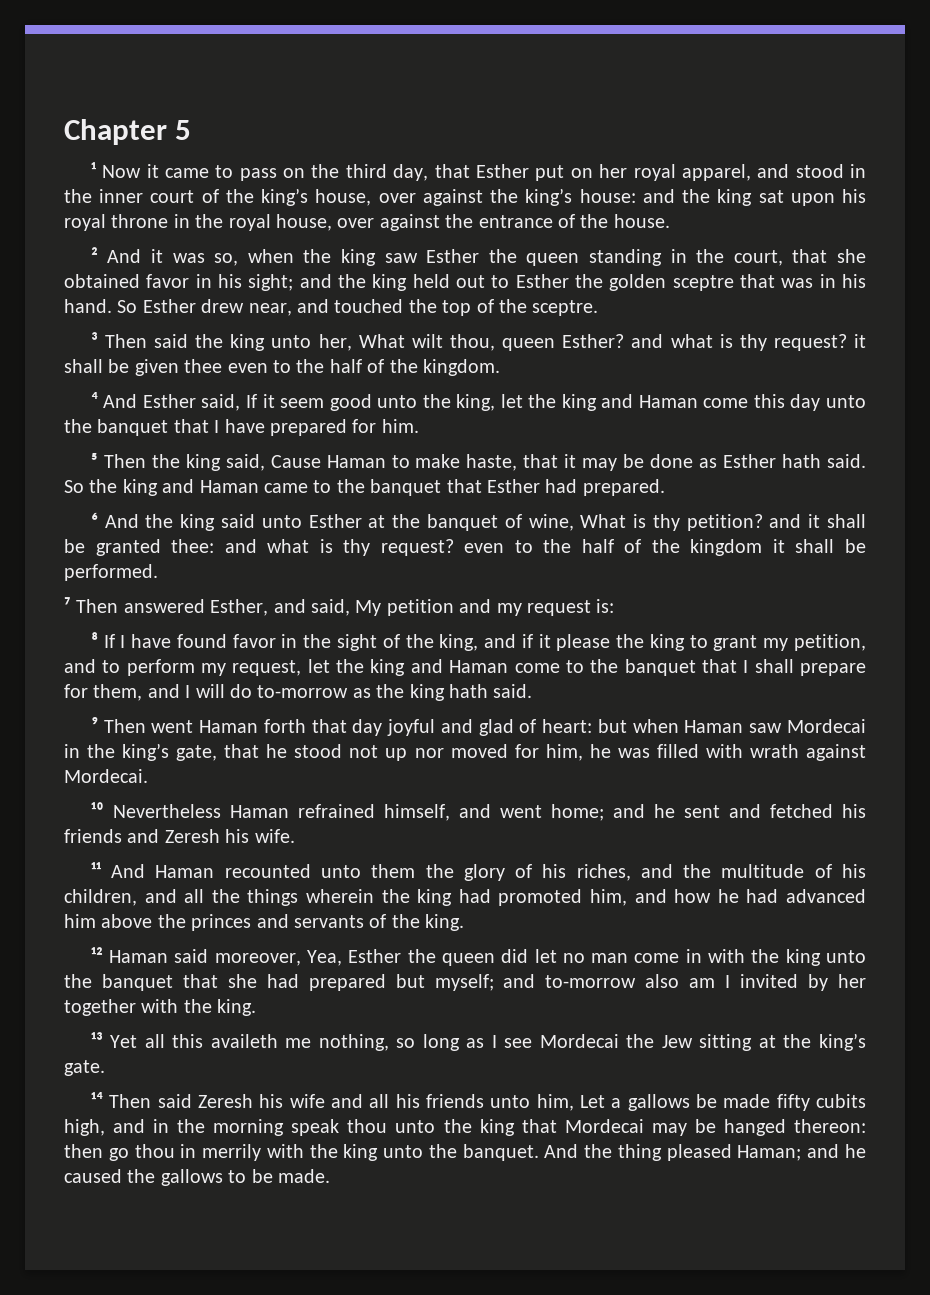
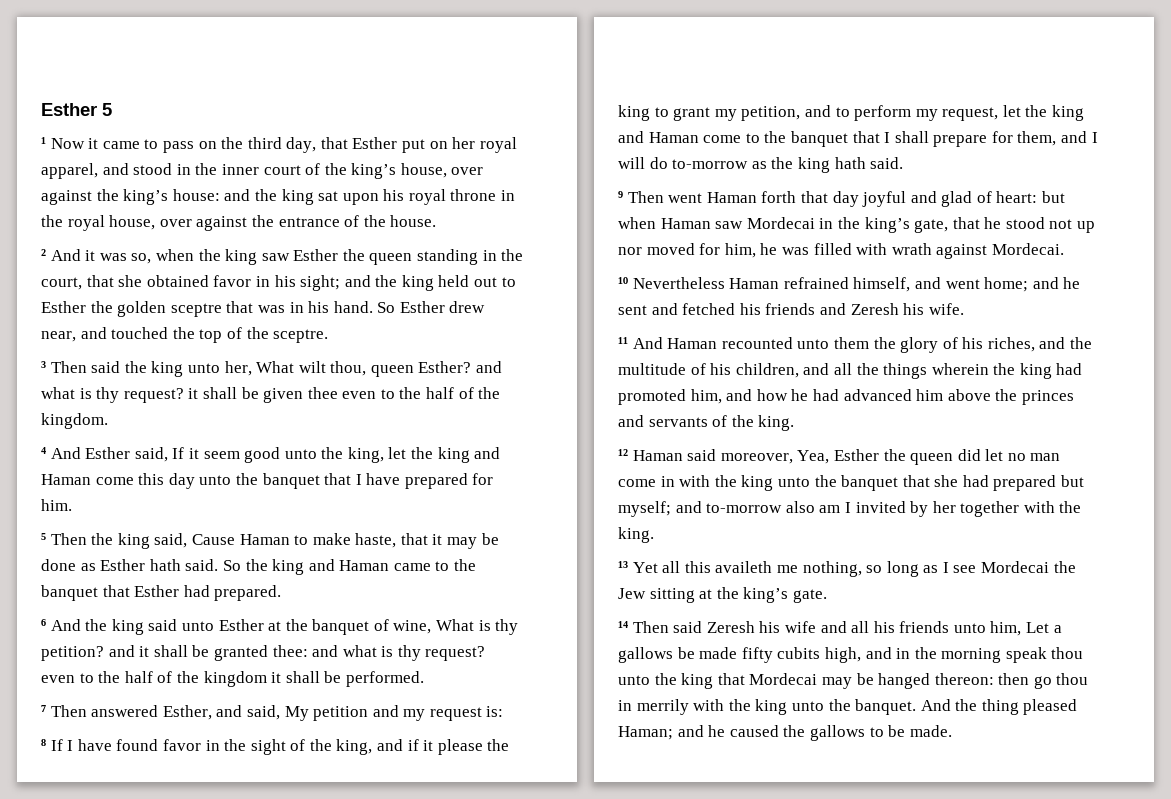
[64,119,167,145] Chapter -> [41,103,97,116] Esther

